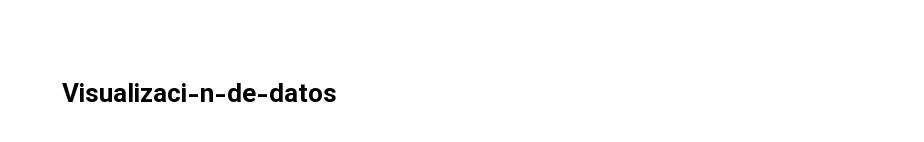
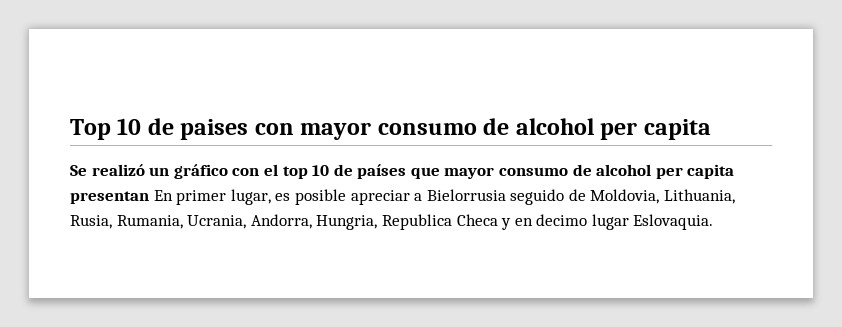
[62,83,337,102] Visualizaci-n-de-datos -> [70,118,711,140] [70,164,735,179] [70,189,736,205] [70,214,714,230] Top 10 de paises con mayor consumo de alcohol per capita // Se realizó un gráfico con el top 10 de países que mayor consumo de alcohol per capita presentan En primer lugar, es posible apreciar a Bielorrusia seguido de Moldovia, Lithuania, Rusia, Rumania, Ucrania, Andorra, Hungria, Republica Checa y en decimo lugar Eslovaquia.

